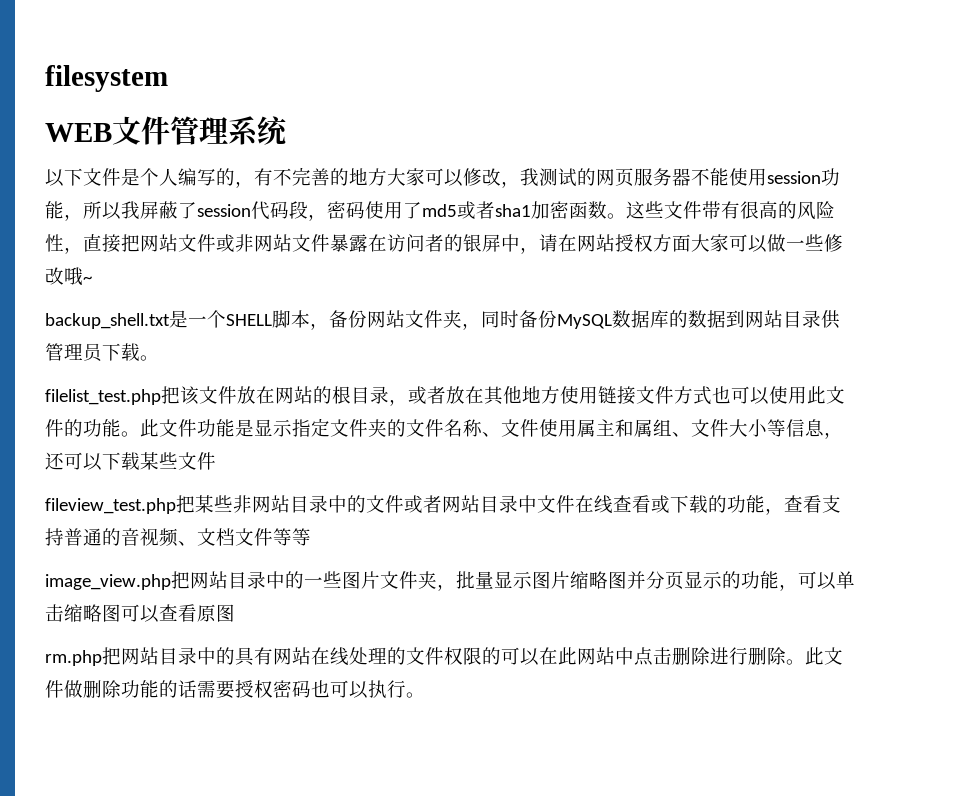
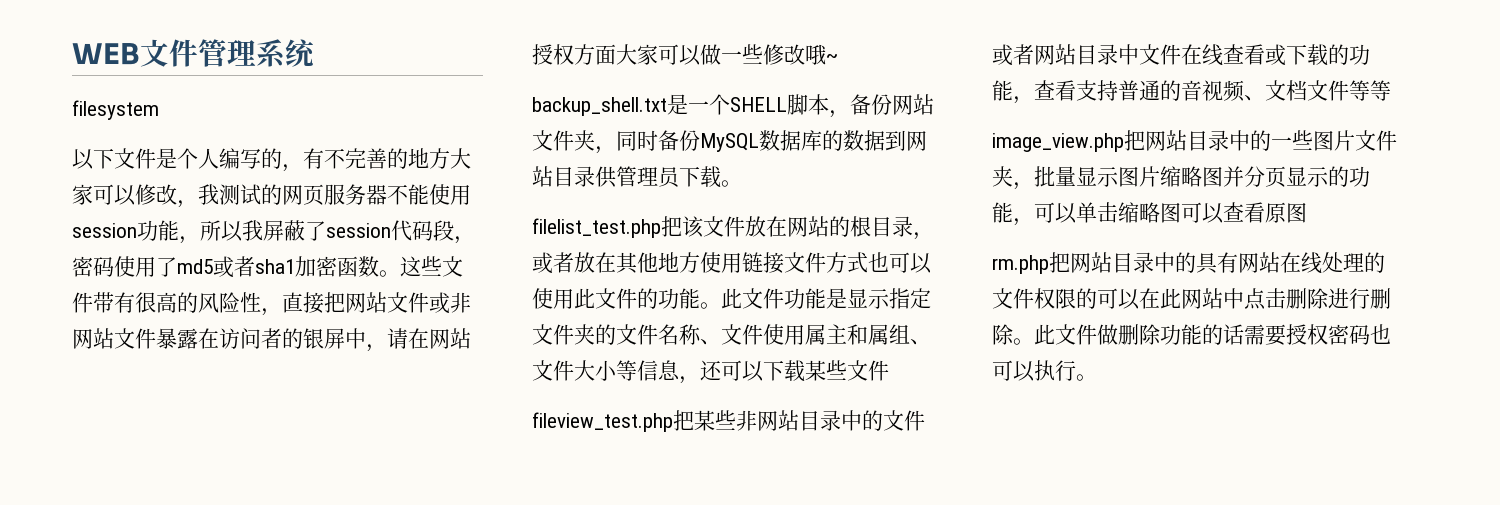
[45,65,168,92] filesystem // -> (72, 54) none
(288, 130) none -> [72,100,159,120] // filesystem

